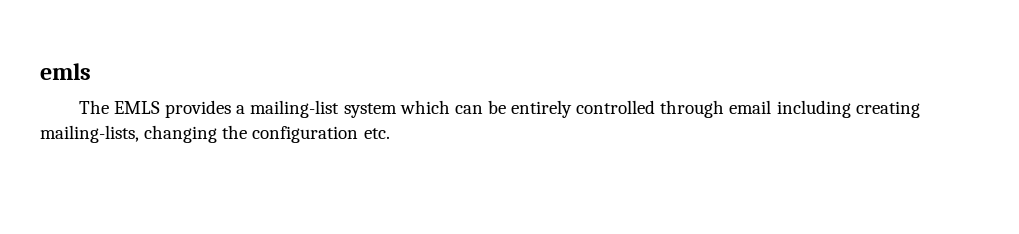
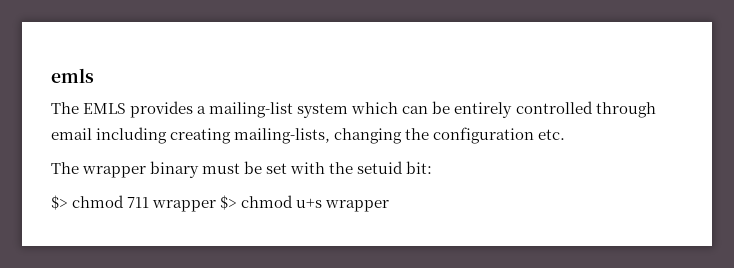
(390, 133) none -> [51,161,433,178] [51,195,390,212] // The wrapper binary must be set with the setuid bit: // $> chmod 711 wrapper $> chmod u+s wrapper

